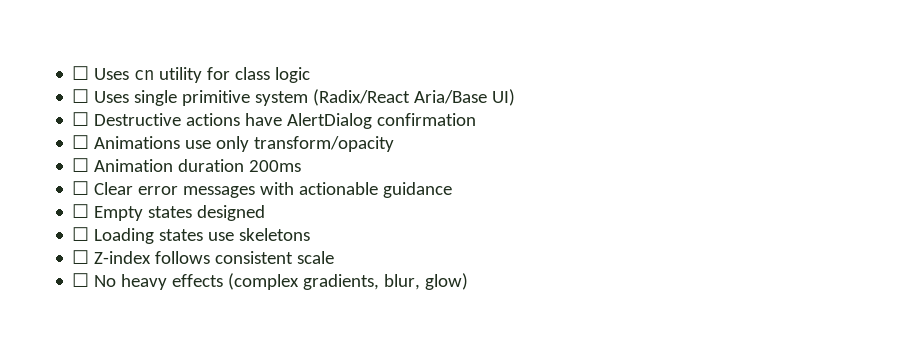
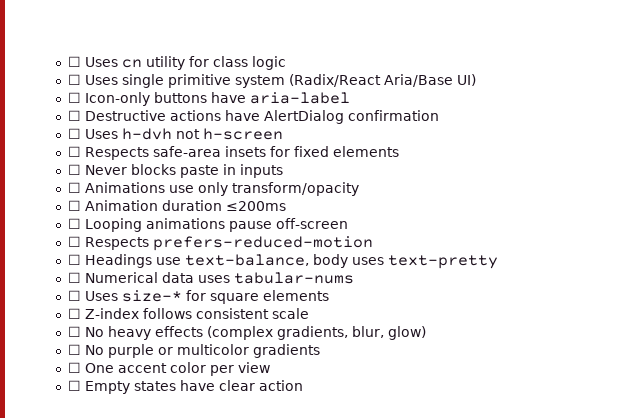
(516, 97) none -> [67,92,350,106] // ☐ Icon-only buttons have aria-label
(477, 119) none -> [67,128,283,140] [67,146,399,160] [67,164,283,178] // ☐ Uses h-dvh not h-screen // ☐ Respects safe-area insets for fixed elements // ☐ Never blocks paste in inputs
[249,160,302,172] [72,181,453,198] [72,204,266,221] [72,227,311,244] 200ms // ☐ Clear error messages with actionable guidance // ☐ Empty states designed // ☐ Loading states use skeletons -> [225,201,286,211] [67,218,348,232] [67,236,373,251] [67,254,498,269] [67,272,354,284] [67,290,329,304] ≤200ms // ☐ Looping animations pause off-screen // ☐ Respects prefers-reduced-motion // ☐ Headings use text-balance, body uses text-pretty // ☐ Numerical data uses tabular-nums // ☐ Uses size-* for square elements
(469, 281) none -> [67,344,320,358] [67,362,270,376] [67,380,303,394] // ☐ No purple or multicolor gradients // ☐ One accent color per view // ☐ Empty states have clear action

